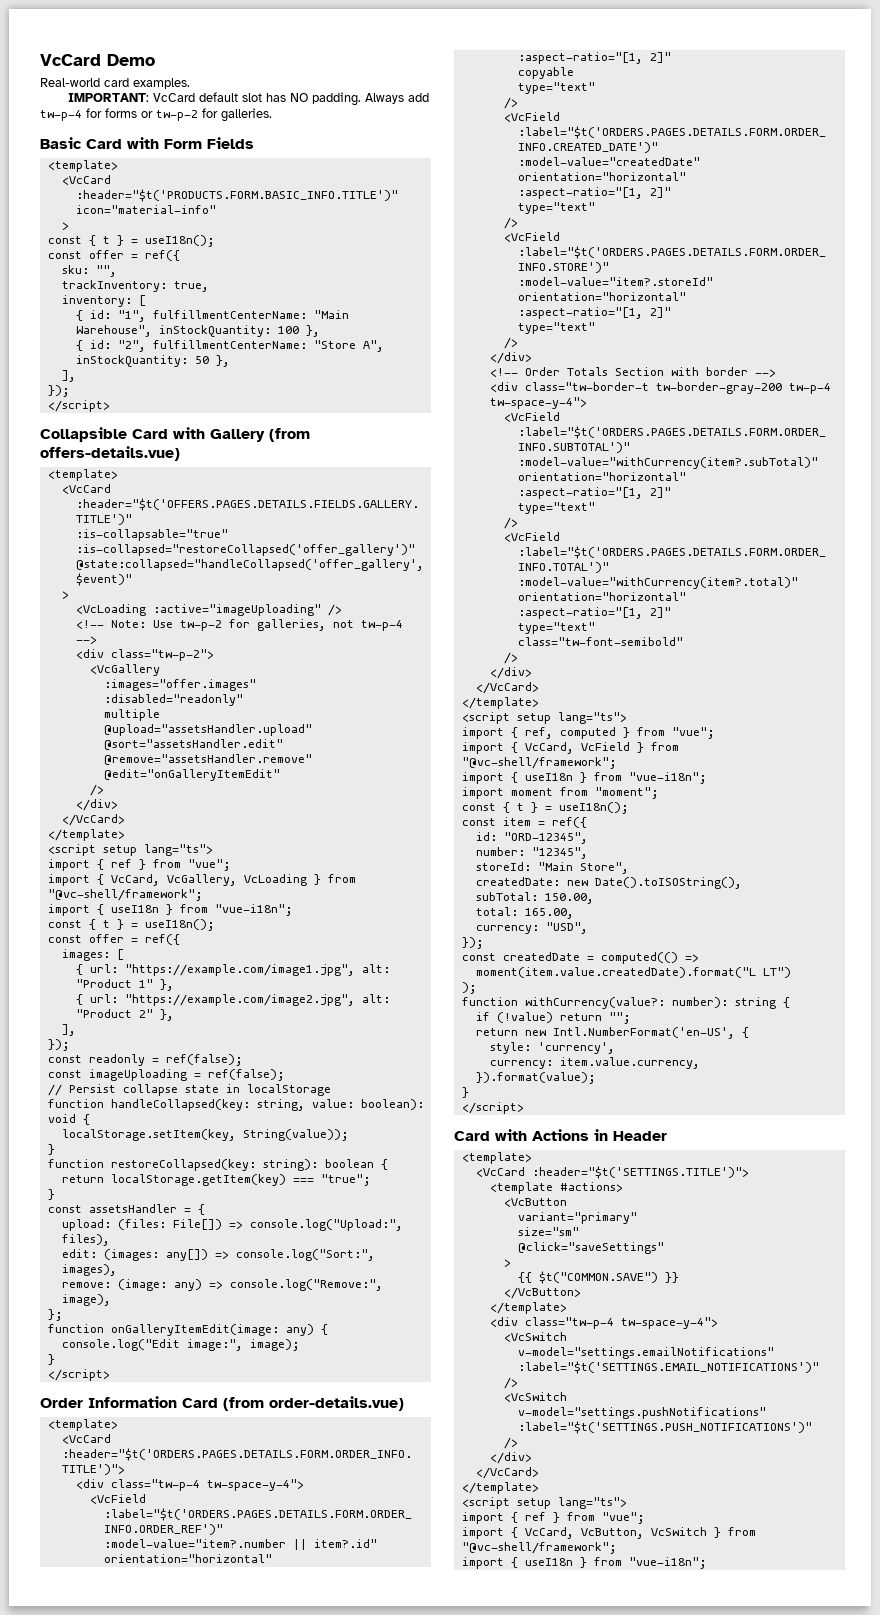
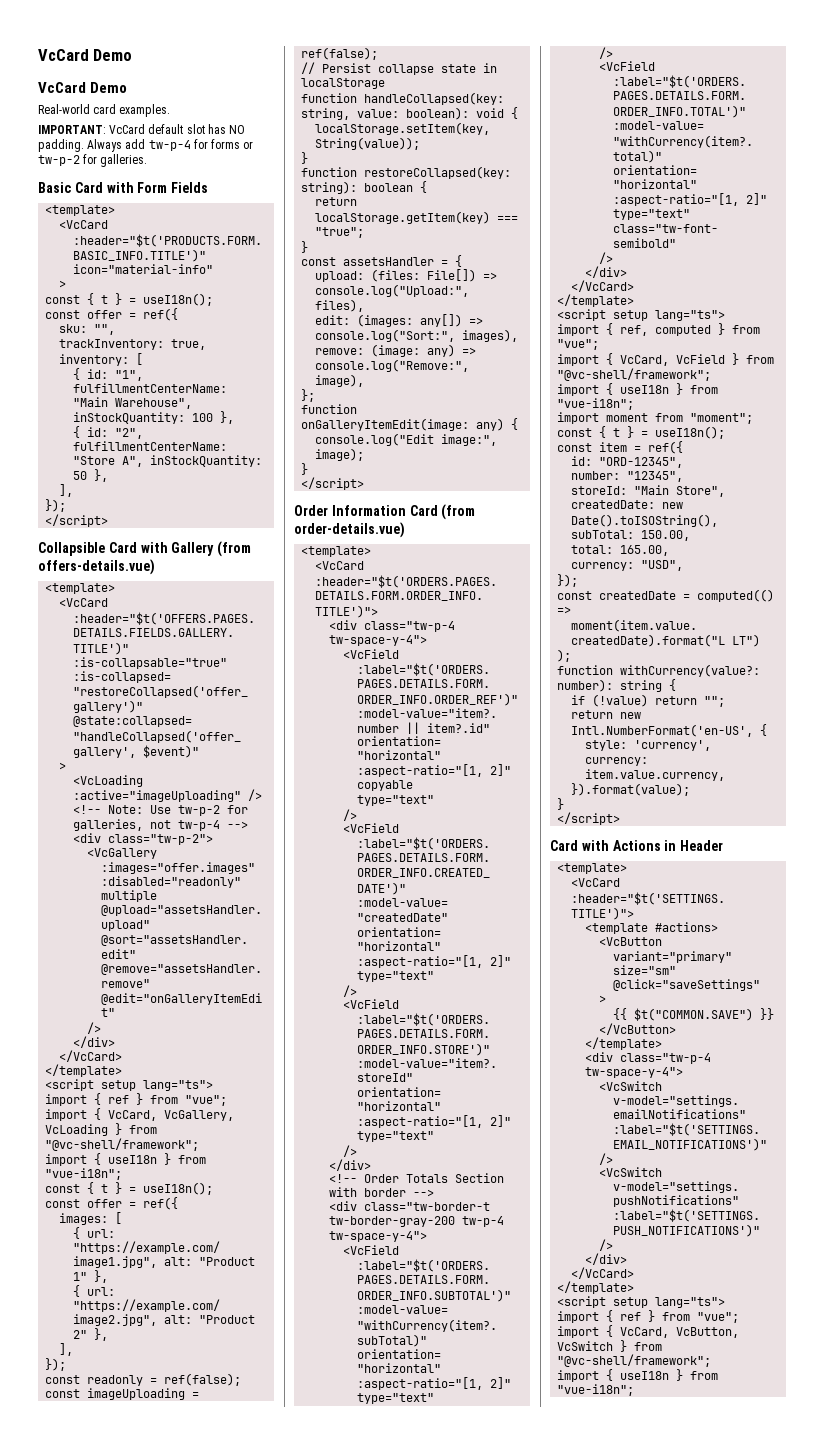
[40,54,155,66] VcCard Demo -> [38,49,133,61] [38,82,128,93] VcCard Demo // VcCard Demo

